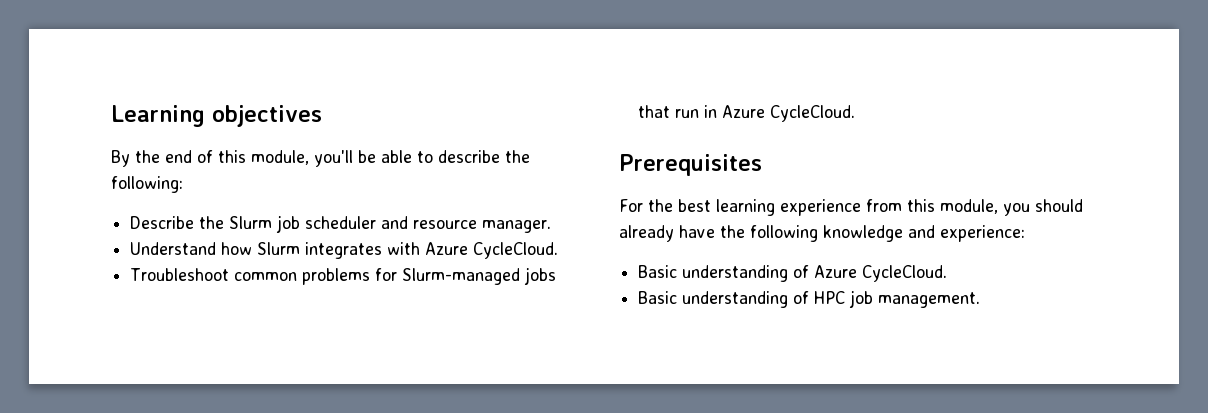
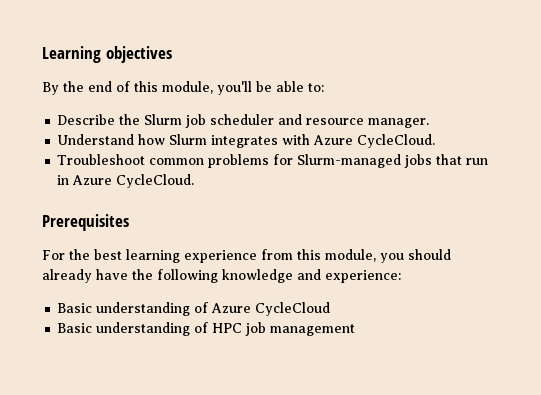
[417,150,530,163] [111,176,183,193] to describe the following: -> [308,83,324,92] to:
[862,265,948,282] CycleCloud. -> [255,302,331,316] CycleCloud
[878,292,981,308] management. -> [270,324,356,336] management

